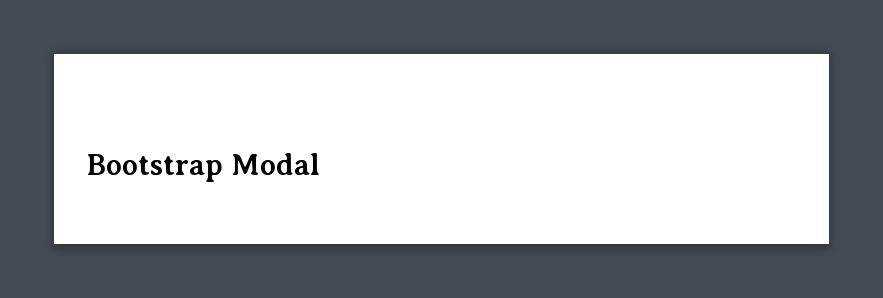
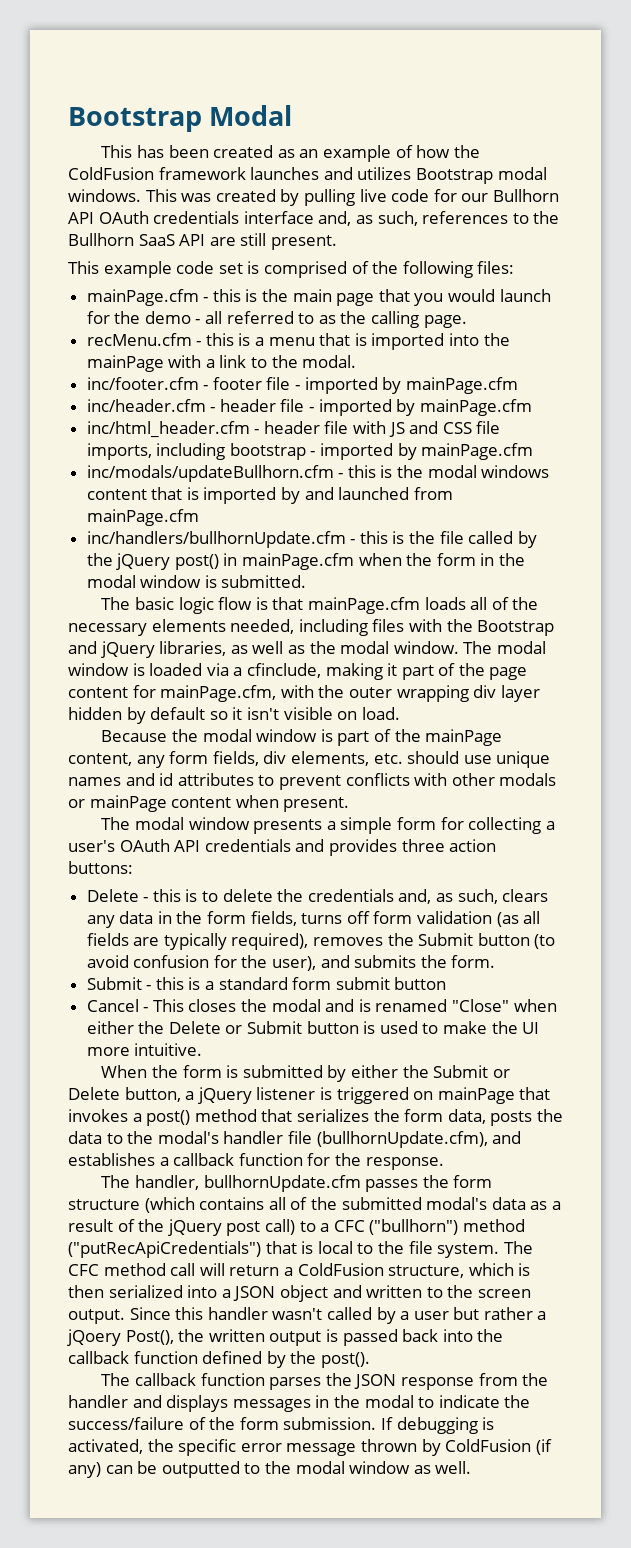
(321, 164) none -> [101,145,480,162] [68,167,547,184] [68,189,559,206] [68,211,560,226] [68,233,337,250] [68,261,515,278] [86,289,551,306] [86,311,467,328] [86,333,510,350] [86,355,357,372] [86,377,518,394] [86,399,532,416] [86,421,501,438] [86,443,534,460] [86,465,550,482] [86,487,453,504] [86,509,199,526] [86,531,537,548] [86,553,526,570] [86,575,307,588] [101,597,539,614] [68,619,555,636] [68,641,546,658] [68,663,528,680] [68,685,540,702] [68,707,400,724] [101,729,503,746] [68,751,551,768] [68,773,557,790] [68,795,350,812] [101,817,555,834] [68,839,497,856] [68,861,133,874] [86,889,549,904] [86,911,541,928] [86,933,556,950] [86,955,496,971] [86,977,447,990] [86,999,557,1012] [86,1021,540,1034] [86,1043,203,1056] [101,1065,510,1082] [68,1087,551,1104] [68,1109,563,1126] [68,1131,522,1148] [68,1153,444,1170] [101,1175,493,1192] [68,1197,561,1213] [68,1219,525,1236] [68,1241,533,1258] [68,1263,531,1278] [68,1285,531,1302] [68,1307,547,1324] [67,1329,504,1346] [68,1351,370,1368] [101,1373,549,1390] [68,1395,531,1412] [68,1417,495,1434] [68,1439,552,1456] [68,1461,472,1478] // This has been created as an example of how the ColdFusion framework launches and utilizes Bootstrap modal windows. This was created by pulling live code for our Bullhorn API OAuth credentials interface and, as such, references to the Bullhorn SaaS API are still present. // This example code set is comprised of the following files: // mainPage.cfm - this is the main page that you would launch for the demo - all referred to as the calling page. // recMenu.cfm - this is a menu that is imported into the mainPage with a link to the modal. // inc/footer.cfm - footer file - imported by mainPage.cfm // inc/header.cfm - header file - imported by mainPage.cfm // inc/html_header.cfm - header file with JS and CSS file imports, including bootstrap - imported by mainPage.cfm // inc/modals/updateBullhorn.cfm - this is the modal windows content that is imported by and launched from mainPage.cfm // inc/handlers/bullhornUpdate.cfm - this is the file called by the jQuery post() in mainPage.cfm when the form in the modal window is submitted. // The basic logic flow is that mainPage.cfm loads all of the necessary elements needed, including files with the Bootstrap and jQuery libraries, as well as the modal window. The modal window is loaded via a cfinclude, making it part of the page content for mainPage.cfm, with the outer wrapping div layer hidden by default so it isn't visible on load. // Because the modal window is part of the mainPage content, any form fields, div elements, etc. should use unique names and id attributes to prevent conflicts with other modals or mainPage content when present. // The modal window presents a simple form for collecting a user's OAuth API credentials and provides three action buttons: // Delete - this is to delete the credentials and, as such, clears any data in the form fields, turns off form validation (as all fields are typically required), removes the Submit button (to avoid confusion for the user), and submits the form. // Submit - this is a standard form submit button // Cancel - This closes the modal and is renamed "Close" when either the Delete or Submit button is used to make the UI more intuitive. // When the form is submitted by either the Submit or Delete button, a jQuery listener is triggered on mainPage that invokes a post() method that serializes the form data, posts the data to the modal's handler file (bullhornUpdate.cfm), and establishes a callback function for the response. // The handler, bullhornUpdate.cfm passes the form structure (which contains all of the submitted modal's data as a result of the jQuery post call) to a CFC ("bullhorn") method ("putRecApiCredentials") that is local to the file system. The CFC method call will return a ColdFusion structure, which is then serialized into a JSON object and written to the screen output. Since this handler wasn't called by a user but rather a jQoery Post(), the written output is passed back into the callback function defined by the post(). // The callback function parses the JSON response from the handler and displays messages in the modal to indicate the success/failure of the form submission. If debugging is activated, the specific error message thrown by ColdFusion (if any) can be outputted to the modal window as well.

